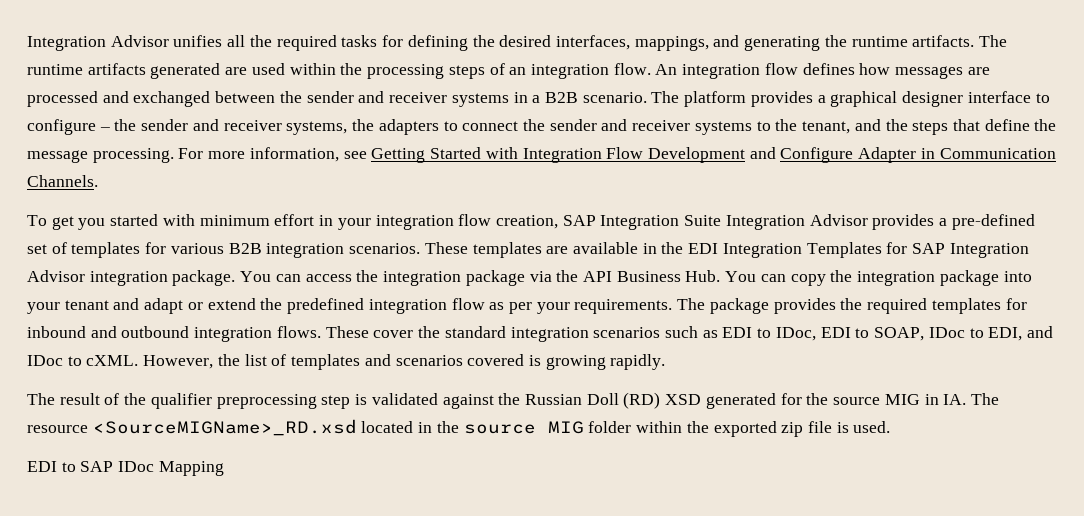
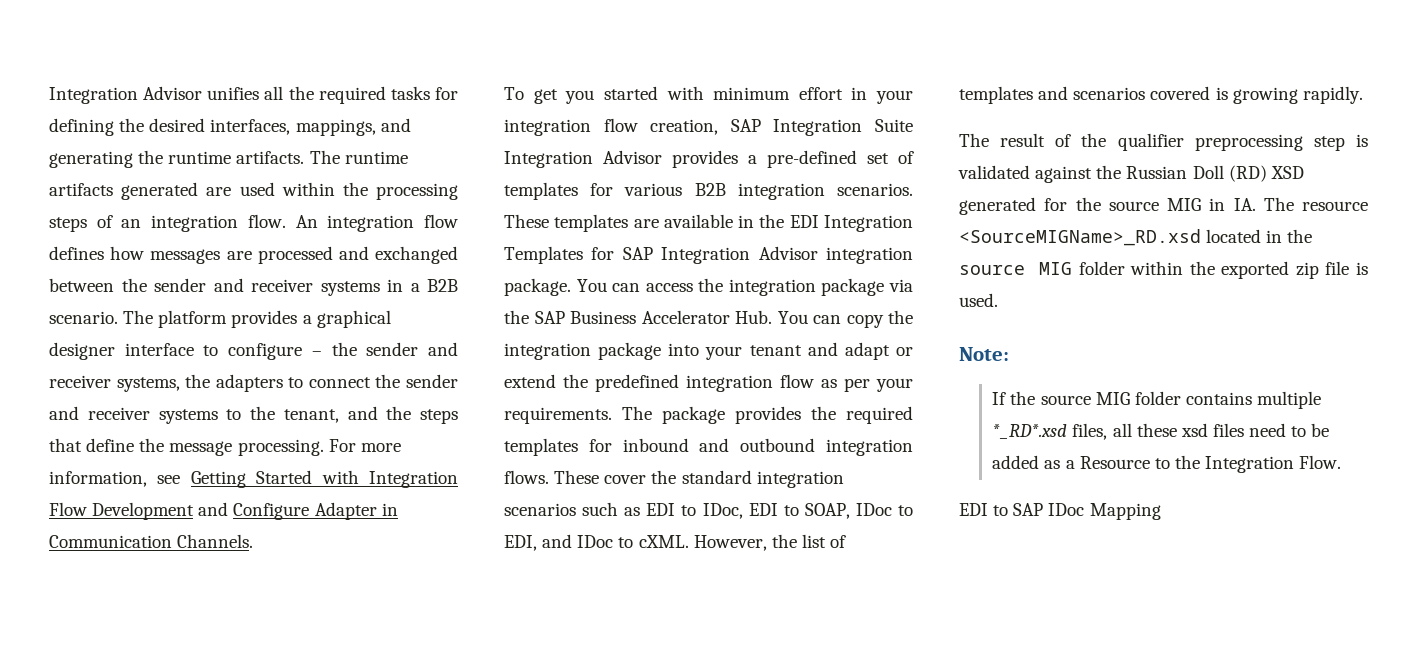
[582,271,681,282] API Business -> [534,310,730,324] SAP Business Accelerator
(891, 427) none -> [959,347,1009,361] [992,391,1322,409] [992,423,1330,440] [992,455,1342,473] // Note: // If the source MIG folder contains multiple *_RD*.xsd files, all these xsd files need to be added as a Resource to the Integration Flow.

